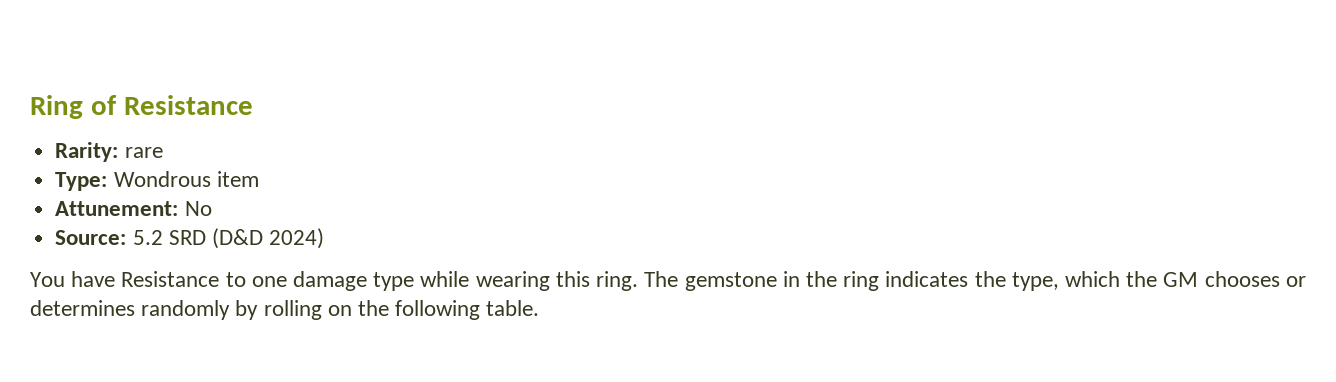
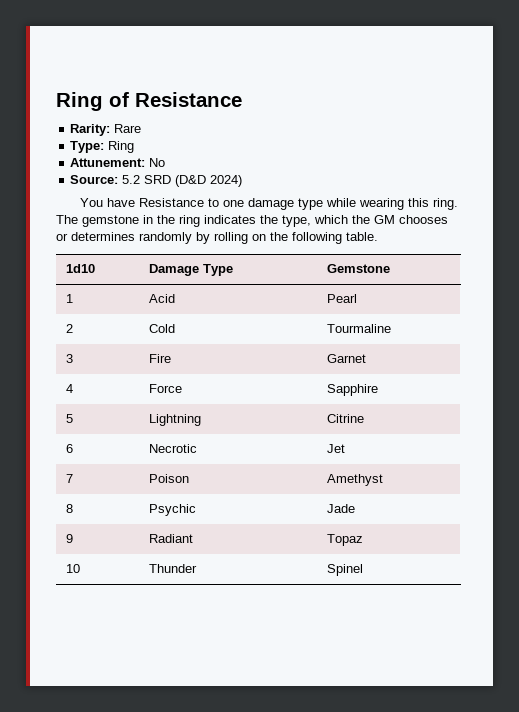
[124,147,163,158] rare -> [114,124,142,133] Rare
[113,171,259,187] Wondrous item -> [108,141,135,153] Ring
(540, 308) none -> [65,264,95,273] [148,264,233,276] [326,264,390,273] [65,294,73,303] [148,294,175,303] [326,294,357,303] [65,324,73,333] [148,324,175,333] [326,324,391,333] [65,354,73,363] [148,354,171,363] [326,354,366,363] [65,384,73,393] [148,384,182,393] [326,384,378,396] [65,414,73,423] [148,414,201,426] [326,414,364,423] [65,444,73,453] [148,444,197,453] [326,444,345,453] [65,474,73,483] [148,474,189,483] [326,474,383,486] [65,504,73,513] [148,504,196,516] [326,504,355,513] [65,534,73,543] [148,534,193,543] [326,534,363,546] [65,564,80,573] [148,564,197,573] [326,564,363,576] // 1d10 | Damage Type | Gemstone // 1 | Acid | Pearl // 2 | Cold | Tourmaline // 3 | Fire | Garnet // 4 | Force | Sapphire // 5 | Lightning | Citrine // 6 | Necrotic | Jet // 7 | Poison | Amethyst // 8 | Psychic | Jade // 9 | Radiant | Topaz // 10 | Thunder | Spinel

